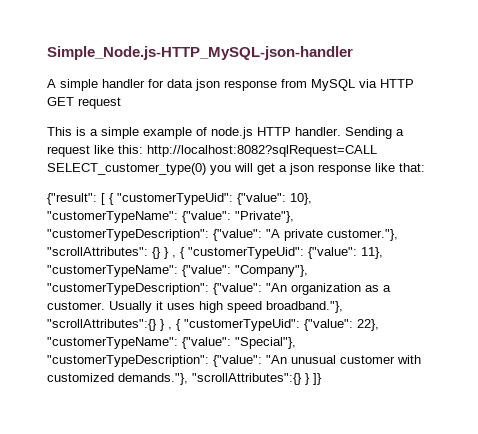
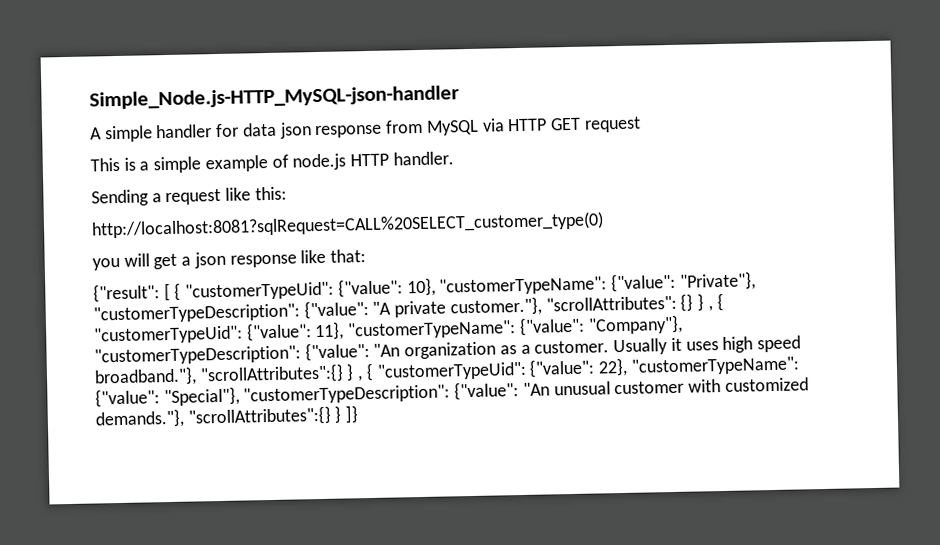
(341, 131) none -> (454, 158) //
[147,145,377,157] [47,163,206,175] http://localhost:8082?sqlRequest=CALL SELECT_customer_type(0) -> [91,211,604,239] // http://localhost:8081?sqlRequest=CALL%20SELECT_customer_type(0) //

